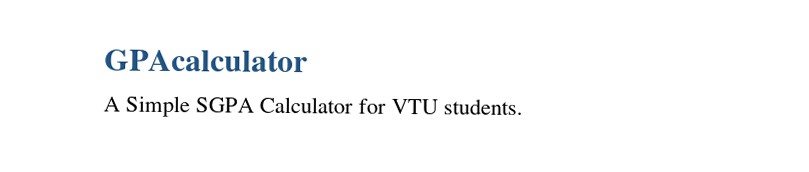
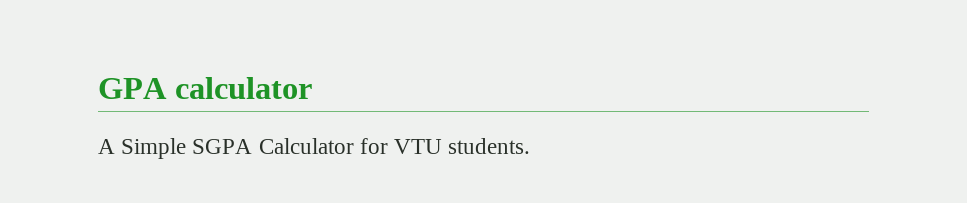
[104,49,308,73] GPAcalculator -> [98,77,312,99] GPA calculator

